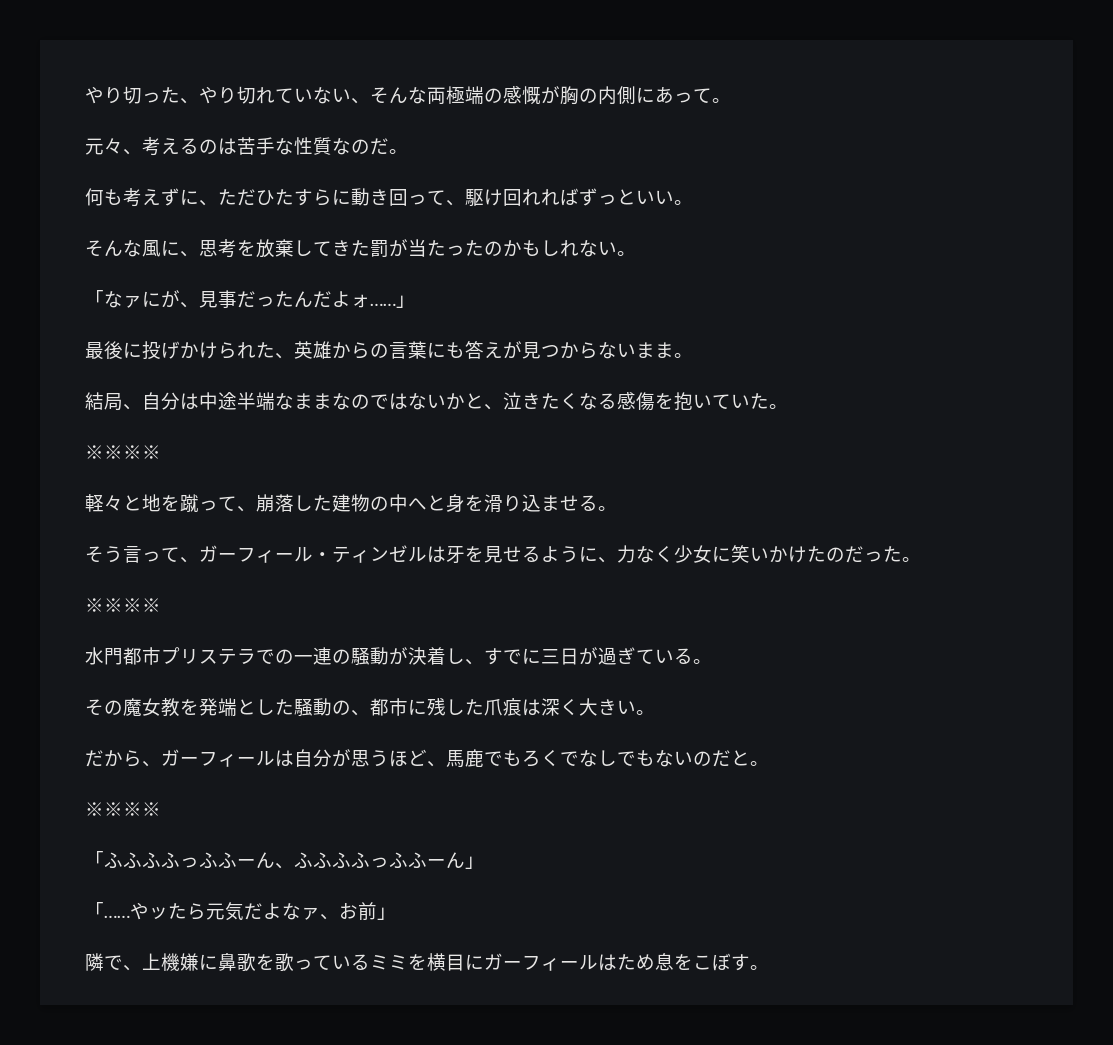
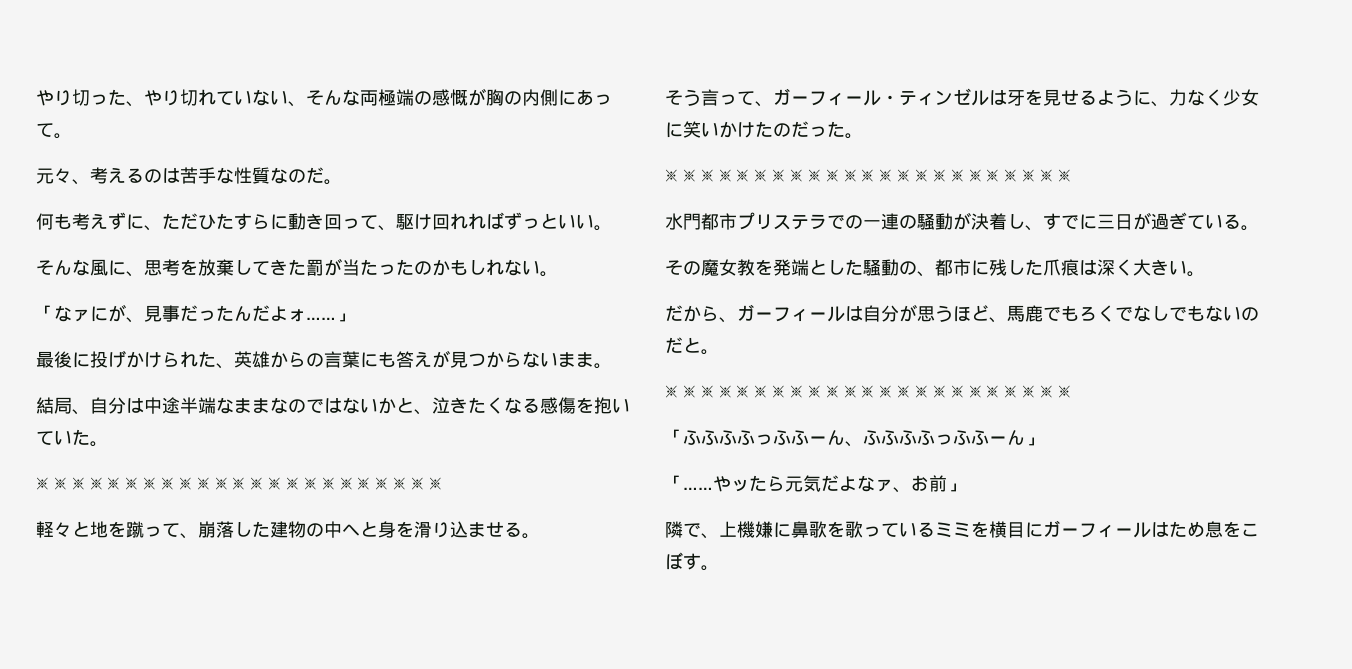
[85,445,161,459] ※※※※ -> [36,477,442,490] ※ ※ ※ ※ ※ ※ ※ ※ ※ ※ ※ ※ ※ ※ ※ ※ ※ ※ ※ ※ ※ ※ ※
[85,598,161,612] ※※※※ -> [665,169,1071,182] ※ ※ ※ ※ ※ ※ ※ ※ ※ ※ ※ ※ ※ ※ ※ ※ ※ ※ ※ ※ ※ ※ ※
[85,802,161,816] ※※※※ -> [665,385,1071,398] ※ ※ ※ ※ ※ ※ ※ ※ ※ ※ ※ ※ ※ ※ ※ ※ ※ ※ ※ ※ ※ ※ ※

